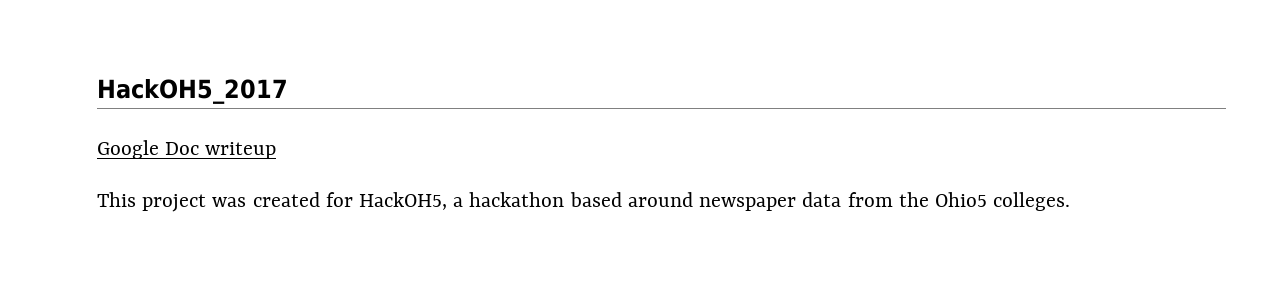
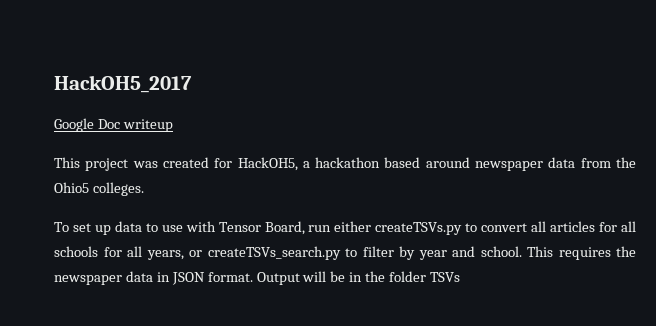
(1071, 201) none -> [54,221,637,235] [54,246,636,260] [54,271,461,285] // To set up data to use with Tensor Board, run either createTSVs.py to convert all articles for all schools for all years, or createTSVs_search.py to filter by year and school. This requires the newspaper data in JSON format. Output will be in the folder TSVs

